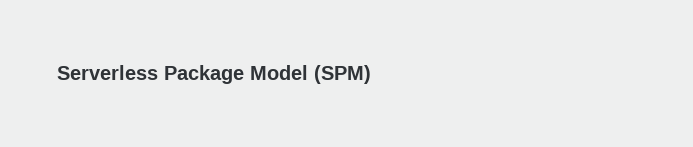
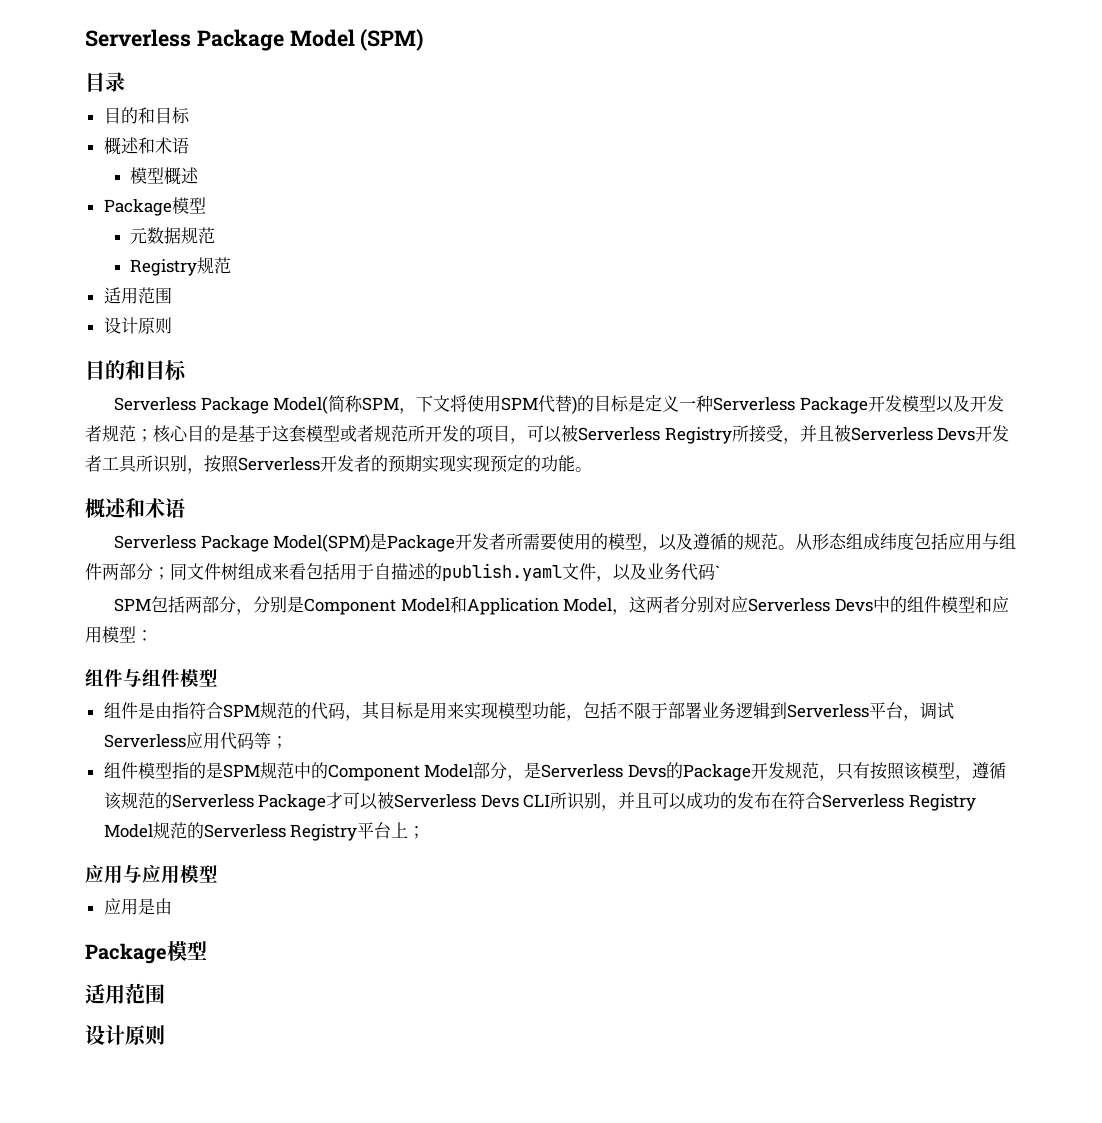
(371, 74) none -> [85,72,125,92] [103,107,190,124] [103,137,189,155] [130,167,200,185] [103,197,206,216] [130,227,216,244] [130,257,232,276] [103,287,172,304] [103,317,172,334] [85,360,187,381] [114,395,1004,414] [85,425,1010,444] [85,455,592,474] [85,498,185,518] [114,533,1017,552] [85,563,720,582] [114,596,1009,615] [85,626,153,643] [85,669,218,687] [103,701,954,721] [103,732,288,750] [103,762,1006,781] [103,792,977,811] [103,822,426,841] [85,865,218,884] [103,898,172,915] [85,941,207,964] [85,983,165,1004] [85,1025,165,1046] // 目录 // 目的和目标 // 概述和术语 // 模型概述 // Package模型 // 元数据规范 // Registry规范 // 适用范围 // 设计原则 // 目的和目标 // Serverless Package Model(简称SPM，下文将使用SPM代替)的目标是定义一种Serverless Package开发模型以及开发者规范；核心目的是基于这套模型或者规范所开发的项目，可以被Serverless Registry所接受，并且被Serverless Devs开发者工具所识别，按照Serverless开发者的预期实现实现预定的功能。 // 概述和术语 // Serverless Package Model(SPM)是Package开发者所需要使用的模型，以及遵循的规范。从形态组成纬度包括应用与组件两部分；同文件树组成来看包括用于自描述的publish.yaml文件，以及业务代码` // SPM包括两部分，分别是Component Model和Application Model，这两者分别对应Serverless Devs中的组件模型和应用模型： // 组件与组件模型 // 组件是由指符合SPM规范的代码，其目标是用来实现模型功能，包括不限于部署业务逻辑到Serverless平台，调试Serverless应用代码等； // 组件模型指的是SPM规范中的Component Model部分，是Serverless Devs的Package开发规范，只有按照该模型，遵循该规范的Serverless Package才可以被Serverless Devs CLI所识别，并且可以成功的发布在符合Serverless Registry Model规范的Serverless Registry平台上； // 应用与应用模型 // 应用是由 // Package模型 // 适用范围 // 设计原则

